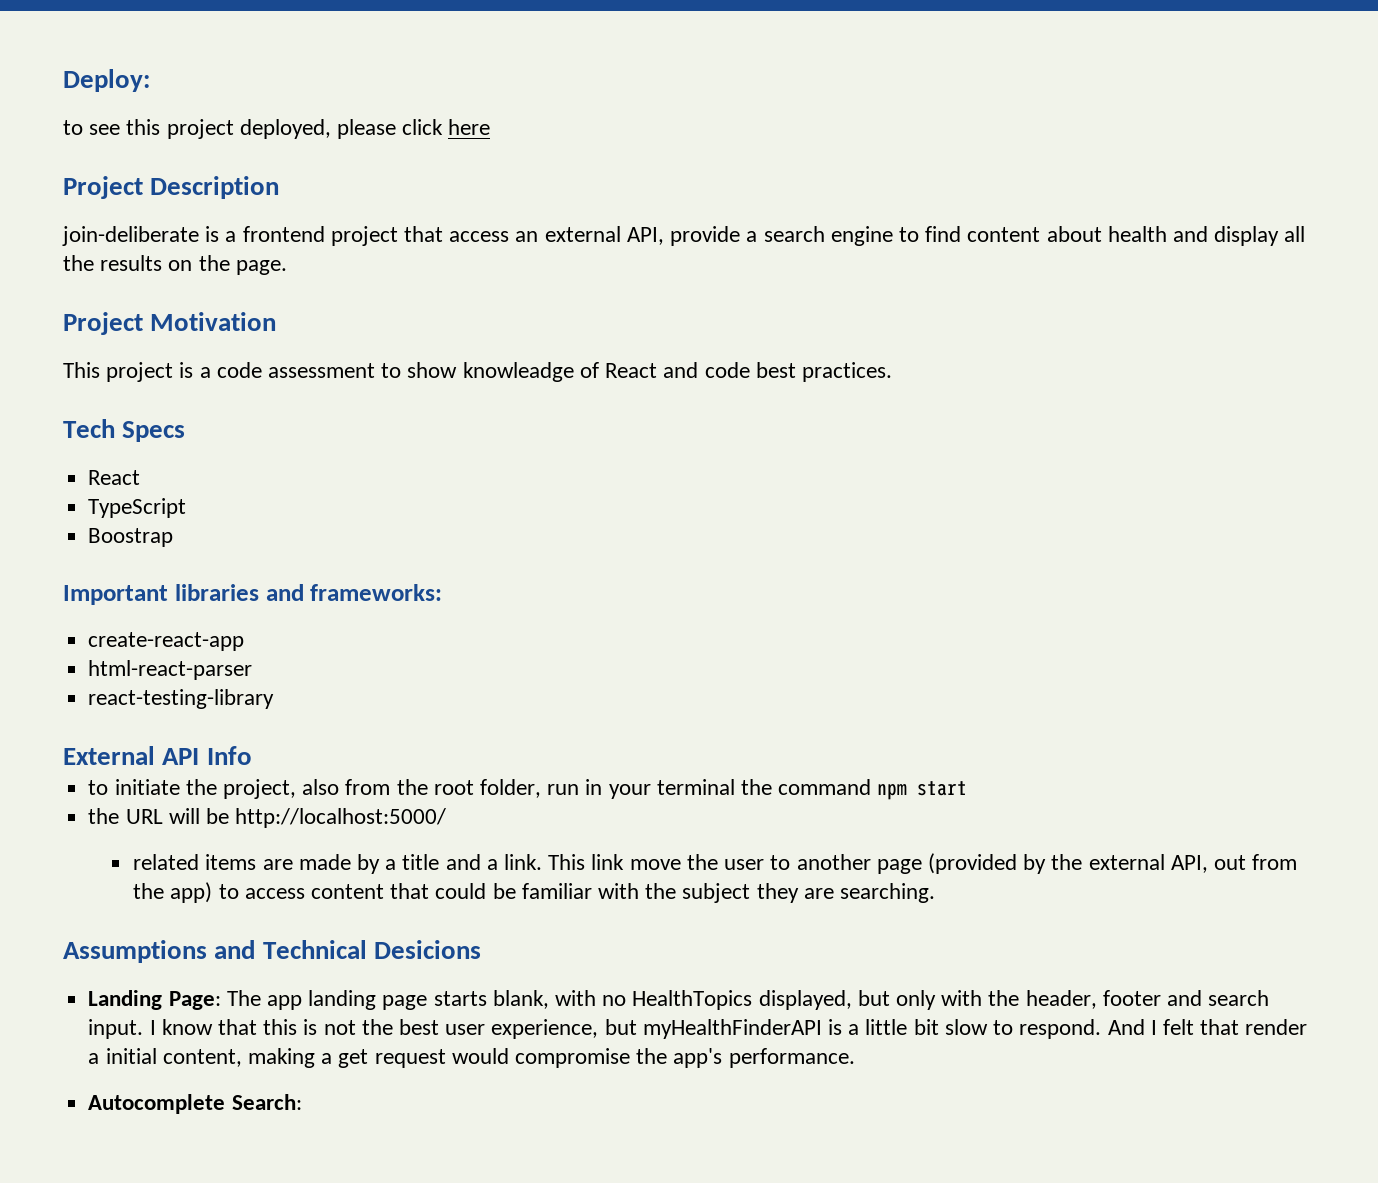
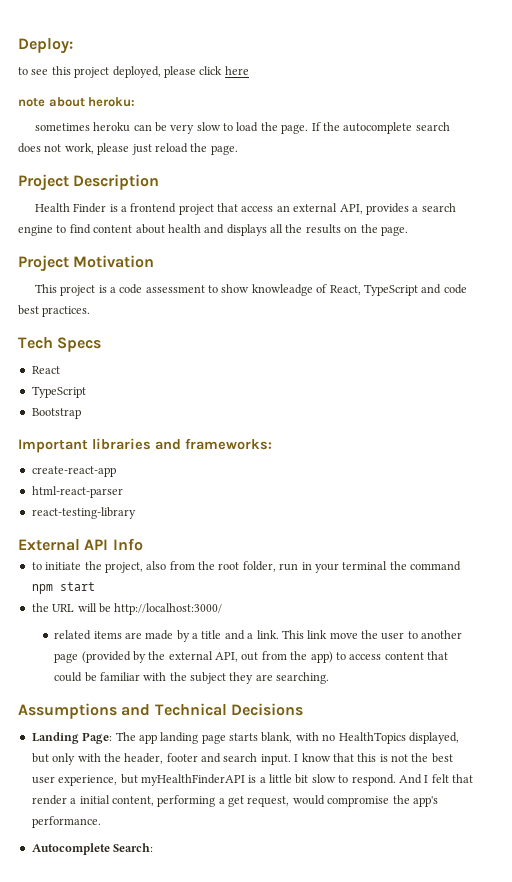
(491, 127) none -> [18,97,136,107] [34,122,450,134] [18,143,238,155] // note about heroku: // sometimes heroku can be very slow to load the page. If the autocomplete search does not work, please just reload the page.
[62,226,199,246] join-deliberate -> [34,203,107,213] Health Finder
[670,226,741,246] provide -> [365,203,409,215] provides
[1214,226,1280,246] display -> [226,224,267,236] displays
[605,363,658,378] React -> [329,284,418,296] React, TypeScript
[88,528,174,547] Boostrap -> [31,408,81,419] Bootstrap
[235,808,447,828] http://localhost:5000/ -> [114,603,223,615] http://localhost:3000/
[373,940,481,959] Desicions -> [230,703,303,716] Decisions
[247,1048,315,1068] making -> [157,795,216,807] performing
[374,1049,446,1068] request -> [247,796,290,807] request,

